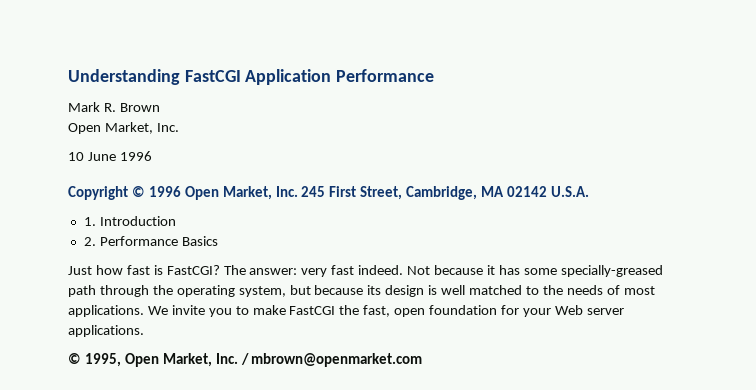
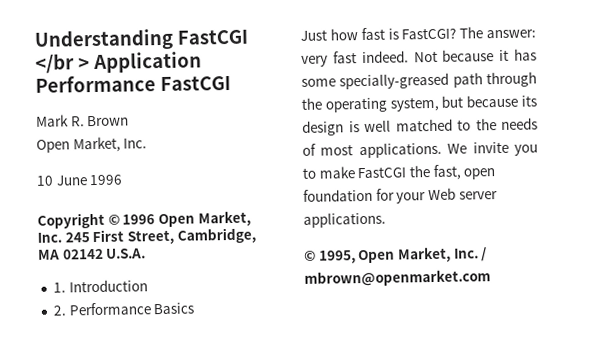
(241, 76) none -> [35,53,90,74] </br >
(435, 75) none -> [159,75,231,92] FastCGI

